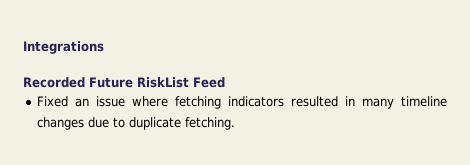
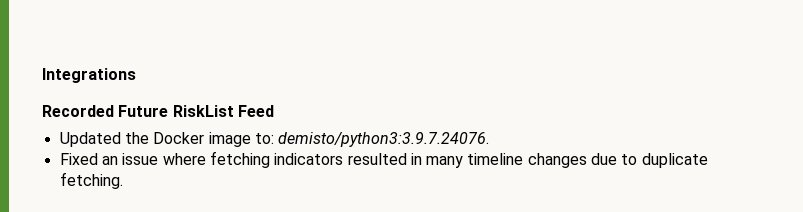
(225, 82) none -> [59,132,490,147] // Updated the Docker image to: demisto/python3:3.9.7.24076.

